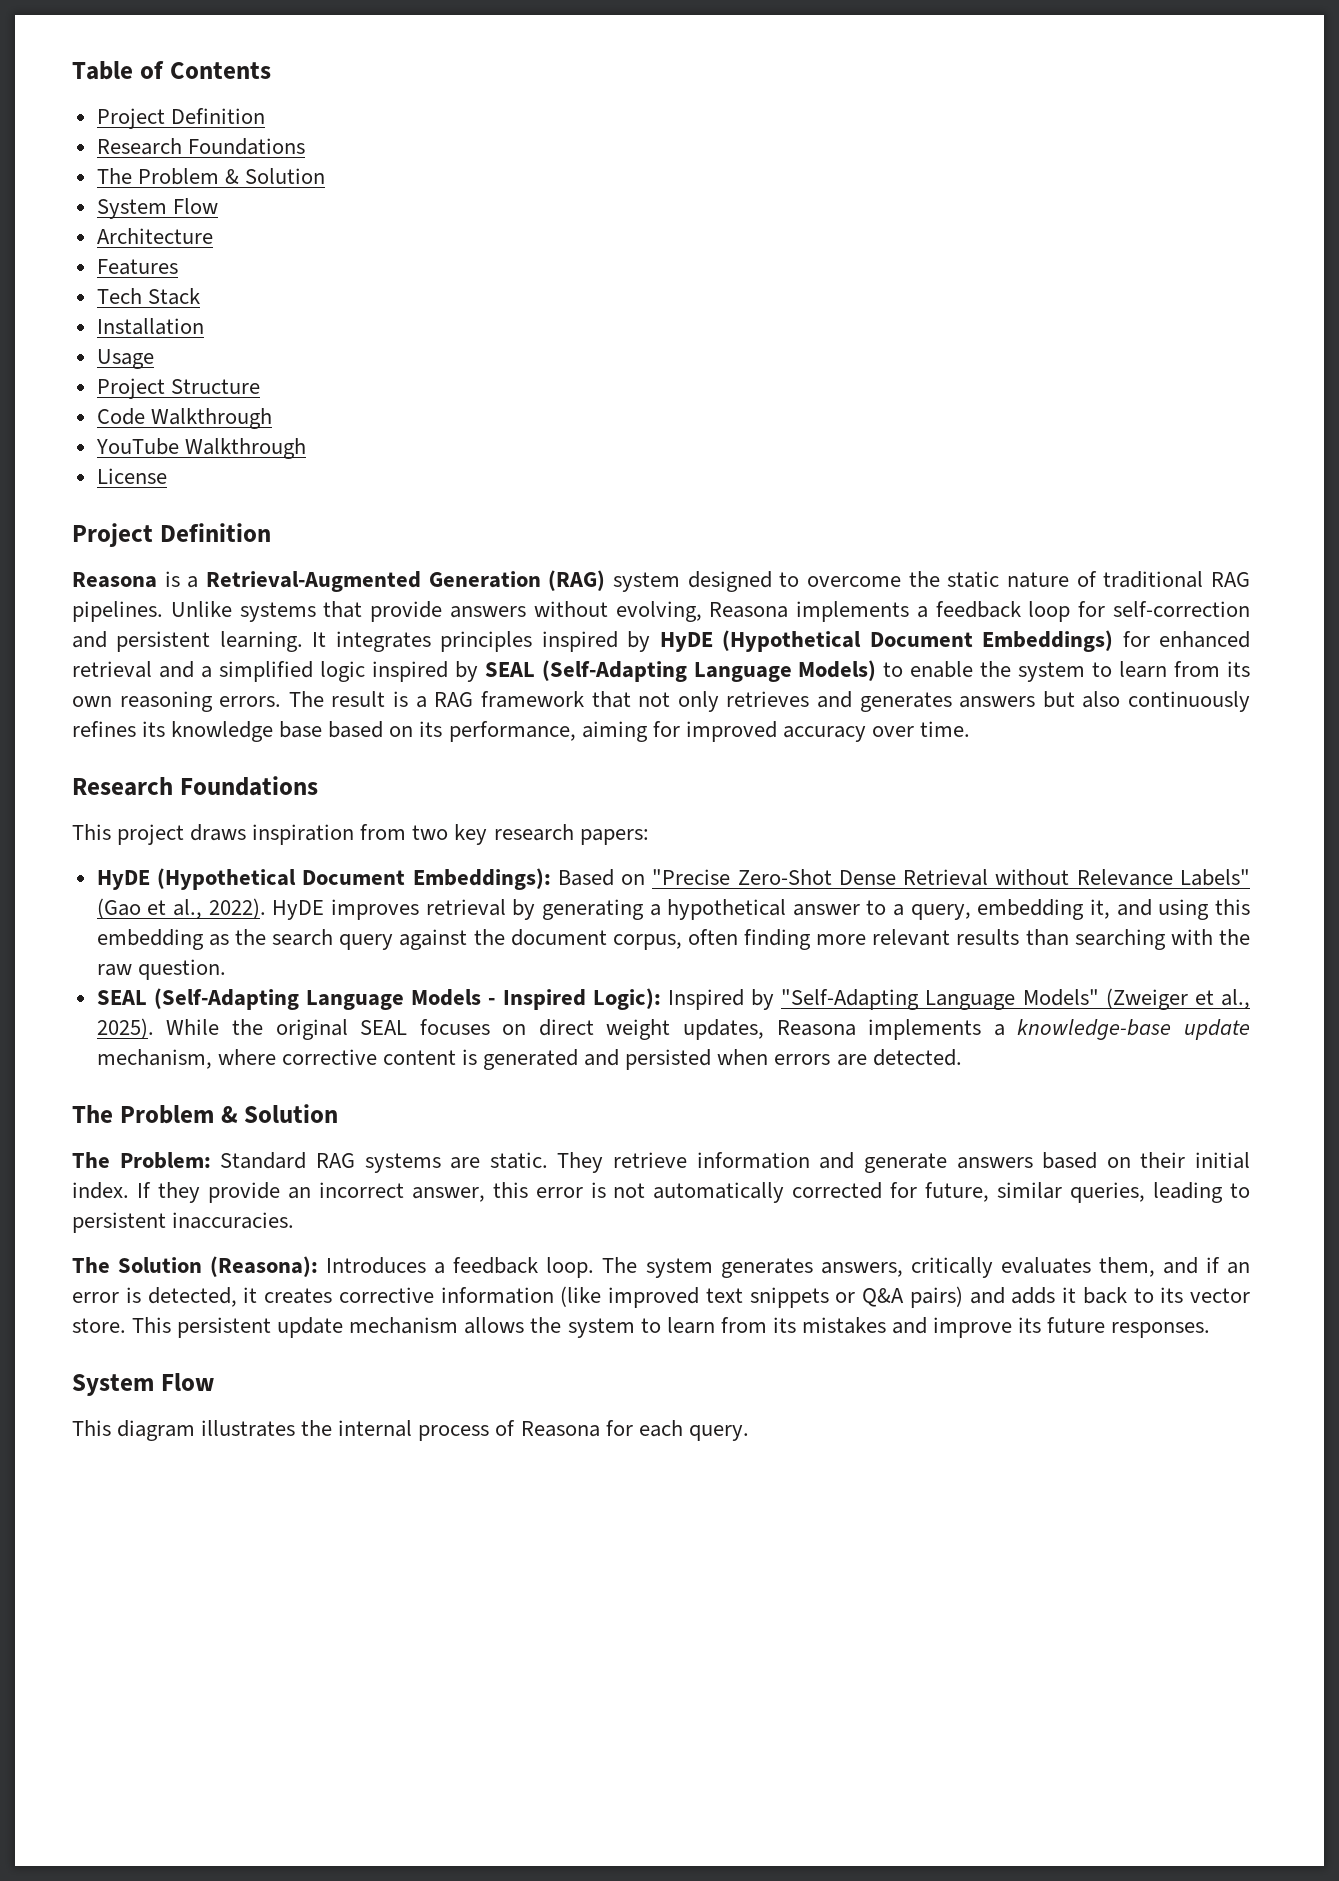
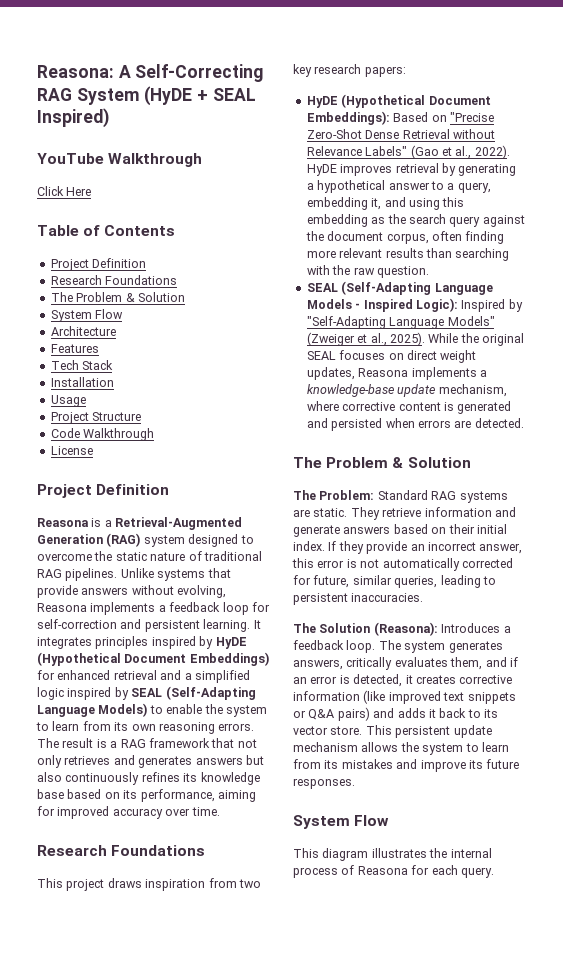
(72, 70) none -> [37,64,264,82] [37,86,256,106] [37,108,109,128] [37,153,203,167] [37,186,92,196] Reasona: A Self-Correcting RAG System (HyDE + SEAL Inspired) // YouTube Walkthrough // Click Here //
[95,438,306,459] // YouTube Walkthrough -> (155, 434) none

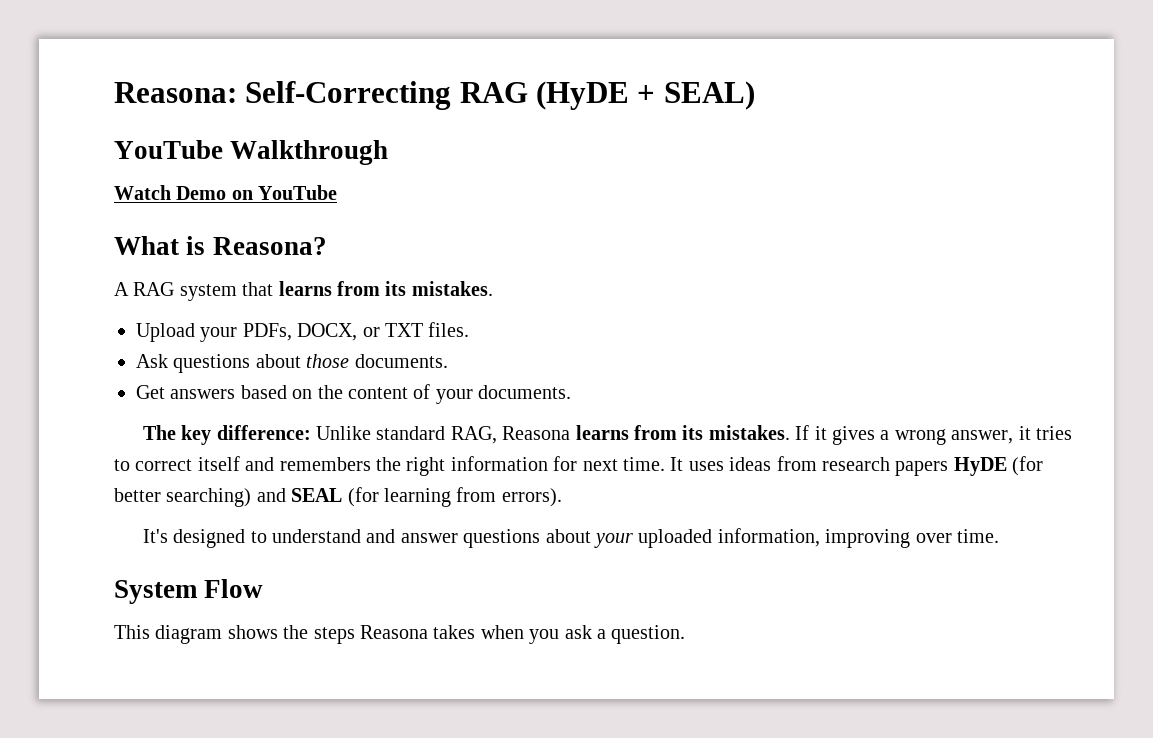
[118,65,131,78] A -> (237, 92) none
[76,88,140,105] System -> (528, 92) none
[212,88,256,101] [37,108,109,128] SEAL Inspired) -> [663,81,755,110] SEAL)
[37,186,92,196] [37,225,176,236] [50,258,147,271] [50,275,178,285] [50,292,185,302] [50,309,124,322] [50,326,116,336] [50,344,99,353] [50,360,114,370] [50,377,114,387] [50,395,86,407] [50,412,142,424] [50,428,155,441] [50,446,93,455] [37,484,170,498] [37,517,243,530] [37,533,254,547] [37,551,262,561] [37,568,231,581] [37,585,227,598] [37,602,270,615] [37,619,261,632] [37,636,247,649] [37,652,269,666] [37,670,250,683] [37,686,256,700] [37,703,267,717] [36,721,255,734] [37,738,257,748] [37,755,264,768] [37,772,260,785] [37,789,256,802] [37,806,220,819] [37,845,206,856] [37,878,261,891] [293,64,406,77] [306,94,491,108] [306,111,494,125] [306,129,495,139] [306,145,510,159] [306,163,517,176] [306,180,491,193] [306,197,465,210] [306,214,525,227] [305,231,505,244] [306,248,510,261] [306,265,429,278] [306,281,493,295] [306,298,523,312] [306,316,495,329] [306,332,524,346] [306,350,477,363] [306,367,487,380] [306,384,507,397] [306,401,512,414] [306,418,524,431] [293,457,471,468] [293,490,508,503] [293,507,516,520] [293,524,507,537] [293,541,523,554] [292,558,513,571] [293,575,496,588] [293,593,424,605] [293,622,511,636] [293,640,503,653] [293,657,518,670] [293,674,513,687] [293,690,516,704] [293,707,498,721] [293,725,492,738] [293,742,509,755] [293,759,520,772] [293,778,355,789] [293,815,390,829] [293,848,492,861] [293,865,494,878] Click Here // Table of Contents // Project Definition // Research Foundations // The Problem & Solution // System Flow // Architecture // Features // Tech Stack // Installation // Usage // Project Structure // Code Walkthrough // License // Project Definition // Reasona is a Retrieval-Augmented Generation (RAG) system designed to overcome the static nature of traditional RAG pipelines. Unlike systems that provide answers without evolving, Reasona implements a feedback loop for self-correction and persistent learning. It integrates principles inspired by HyDE (Hypothetical Document Embeddings) for enhanced retrieval and a simplified logic inspired by SEAL (Self-Adapting Language Models) to enable the system to learn from its own reasoning errors. The result is a RAG framework that not only retrieves and generates answers but also continuously refines its knowledge base based on its performance, aiming for improved accuracy over time. // Research Foundations // This project draws inspiration from two key research papers: // HyDE (Hypothetical Document Embeddings): Based on "Precise Zero-Shot Dense Retrieval without Relevance Labels" (Gao et al., 2022). HyDE improves retrieval by generating a hypothetical answer to a query, embedding it, and using this embedding as the search query against the document corpus, often finding more relevant results than searching with the raw question. // SEAL (Self-Adapting Language Models - Inspired Logic): Inspired by "Self-Adapting Language Models" (Zweiger et al., 2025). While the original SEAL focuses on direct weight updates, Reasona implements a knowledge-base update mechanism, where corrective content is generated and persisted when errors are detected. // The Problem & Solution // The Problem: Standard RAG systems are static. They retrieve information and generate answers based on their initial index. If they provide an incorrect answer, this error is not automatically corrected for future, similar queries, leading to persistent inaccuracies. // The Solution (Reasona): Introduces a feedback loop. The system generates answers, critically evaluates them, and if an error is detected, it creates corrective information (like improved text snippets or Q&A pairs) and adds it back to its vector store. This persistent update mechanism allows the system to learn from its mistakes and improve its future responses. // System Flow // This diagram illustrates the internal process of Reasona for each query. -> [114,185,338,200] [114,236,327,255] [114,281,493,301] [136,322,470,342] [136,354,448,373] [136,384,572,404] [142,425,1072,445] [114,456,1044,476] [114,487,562,507] [142,528,999,548] [114,579,264,604] [114,625,686,644] Watch Demo on YouTube // What is Reasona? // A RAG system that learns from its mistakes. // Upload your PDFs, DOCX, or TXT files. // Ask questions about those documents. // Get answers based on the content of your documents. // The key difference: Unlike standard RAG, Reasona learns from its mistakes. If it gives a wrong answer, it tries to correct itself and remembers the right information for next time. It uses ideas from research papers HyDE (for better searching) and SEAL (for learning from errors). // It's designed to understand and answer questions about your uploaded information, improving over time. // System Flow // This diagram shows the steps Reasona takes when you ask a question.

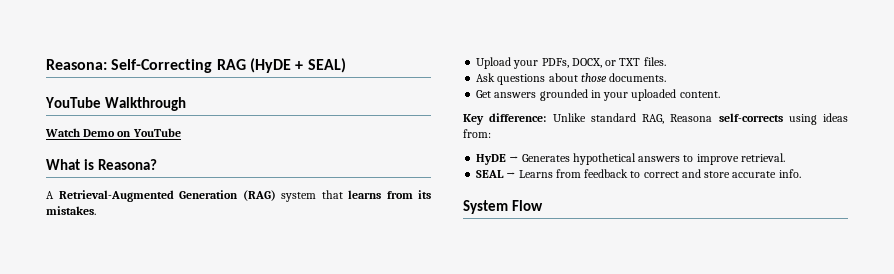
[133,282,175,296] RAG -> [58,190,276,202] Retrieval-Augmented Generation (RAG)
[240,384,572,404] [142,425,212,445] based on the content of your documents. // The key -> [539,89,720,101] [463,114,484,125] grounded in your uploaded content. // Key
[575,425,1072,445] [114,456,1044,476] [114,487,562,507] [142,528,999,548] [114,579,264,604] [114,625,686,644] learns from its mistakes. If it gives a wrong answer, it tries to correct itself and remembers the right information for next time. It uses ideas from research papers HyDE (for better searching) and SEAL (for learning from errors). // It's designed to understand and answer questions about your uploaded information, improving over time. // System Flow // This diagram shows the steps Reasona takes when you ask a question. -> [718,113,848,125] [463,129,491,138] [476,153,785,165] [476,169,801,178] [463,200,543,214] self-corrects using ideas from: // HyDE → Generates hypothetical answers to improve retrieval. // SEAL → Learns from feedback to correct and store accurate info. // System Flow

